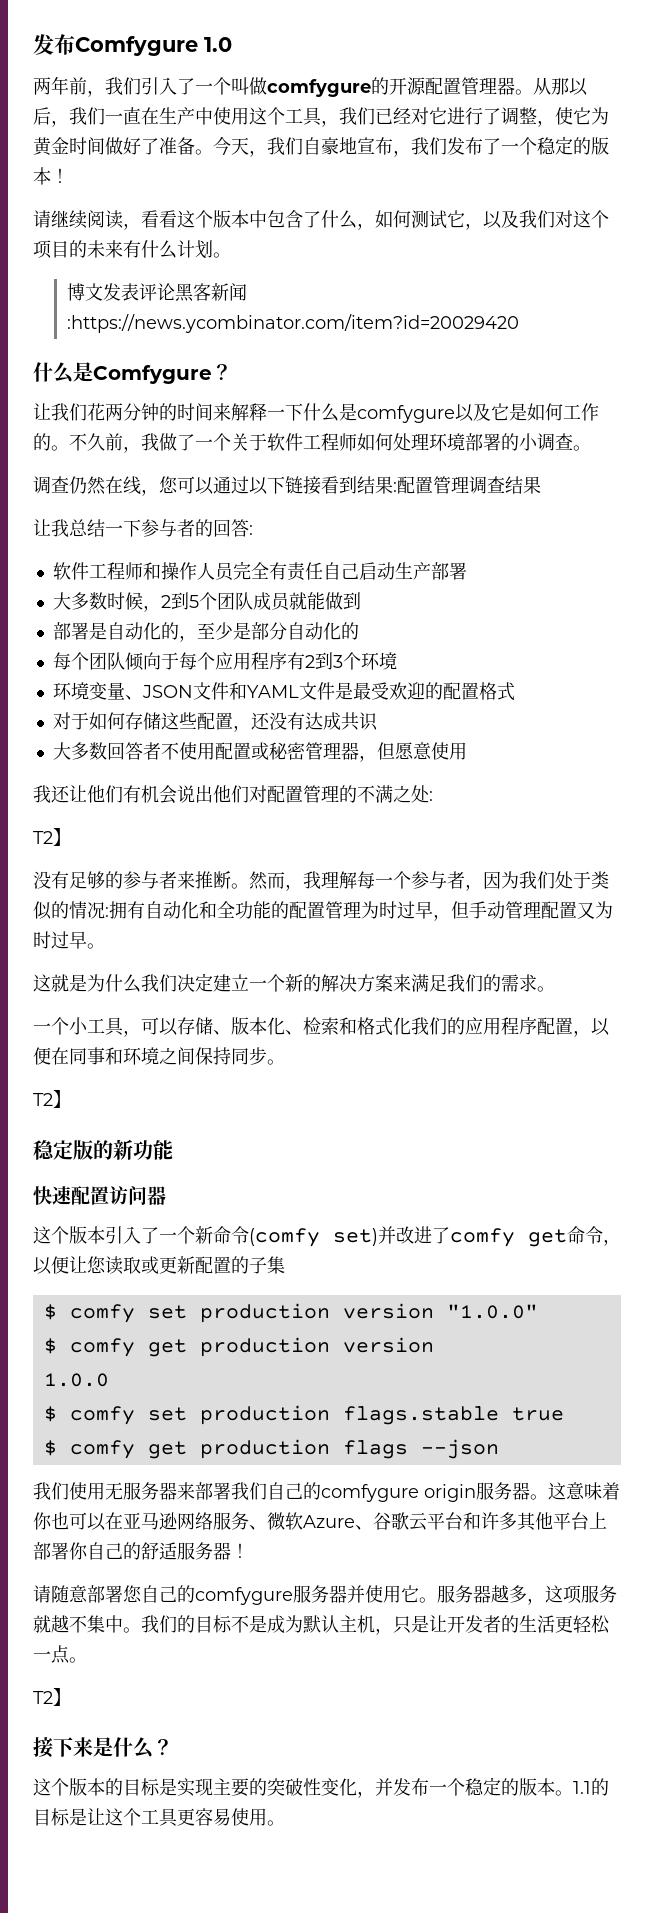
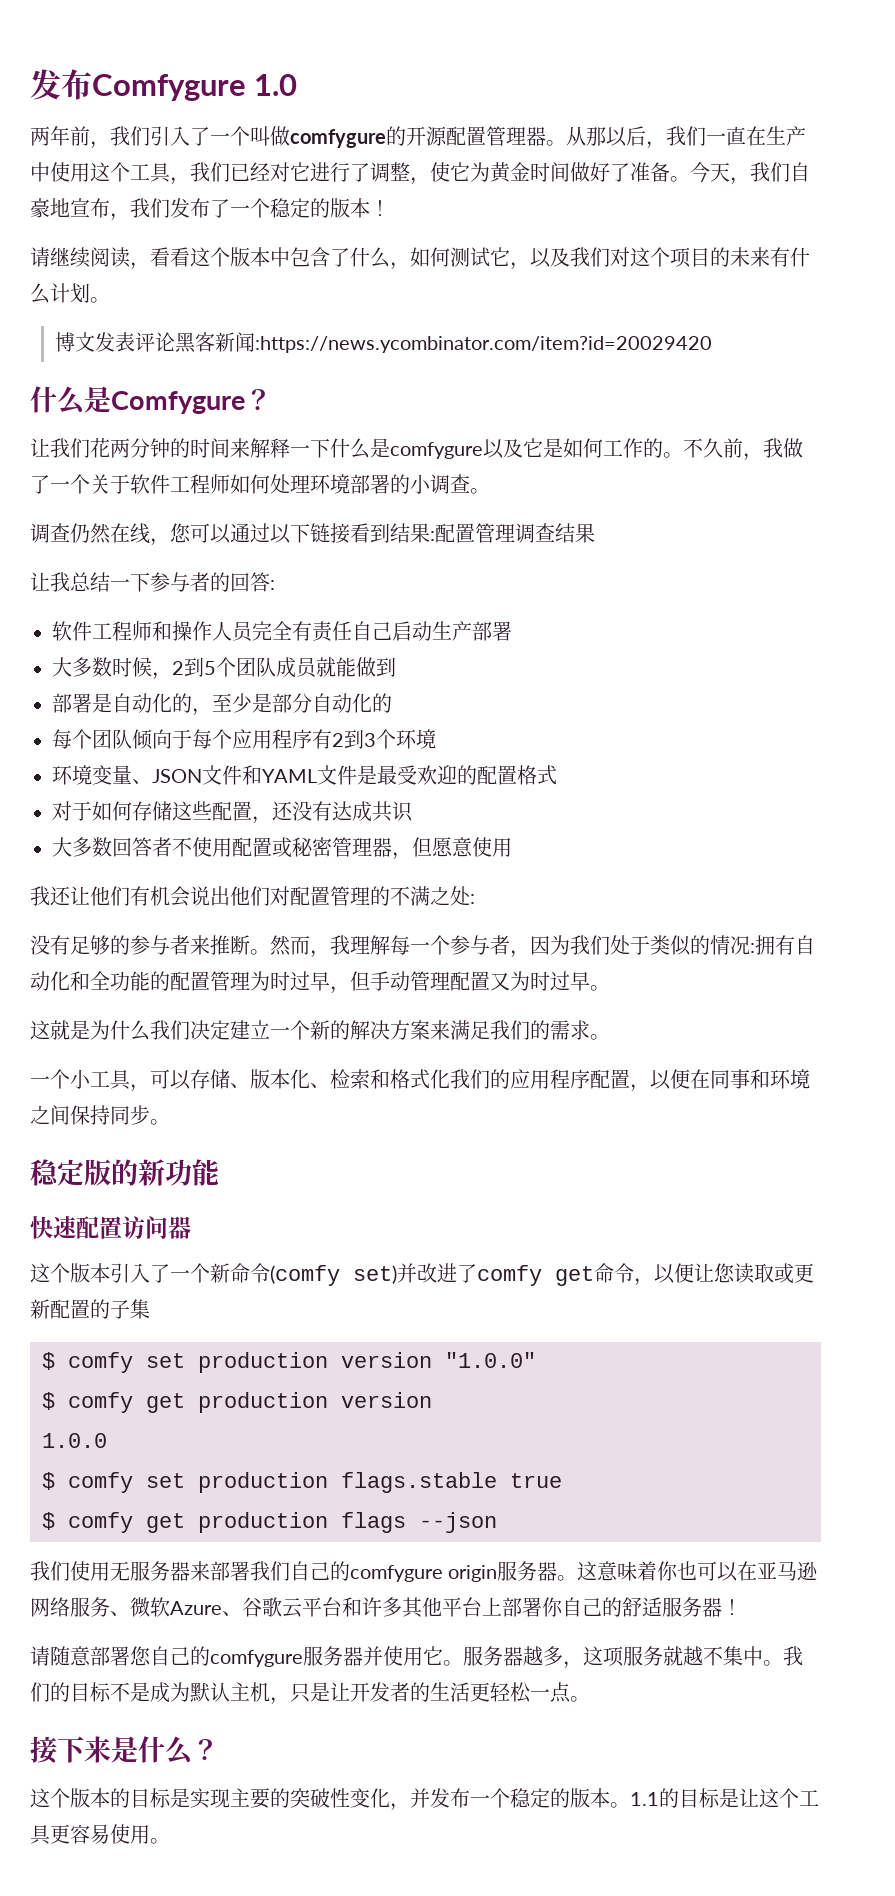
[33,828,71,846] // T2】 -> (475, 899) none
[33,1090,71,1108] // T2】 -> (170, 1122) none
[33,1688,71,1706] // T2】 -> (590, 1699) none

